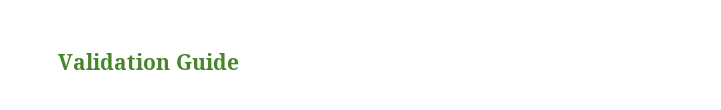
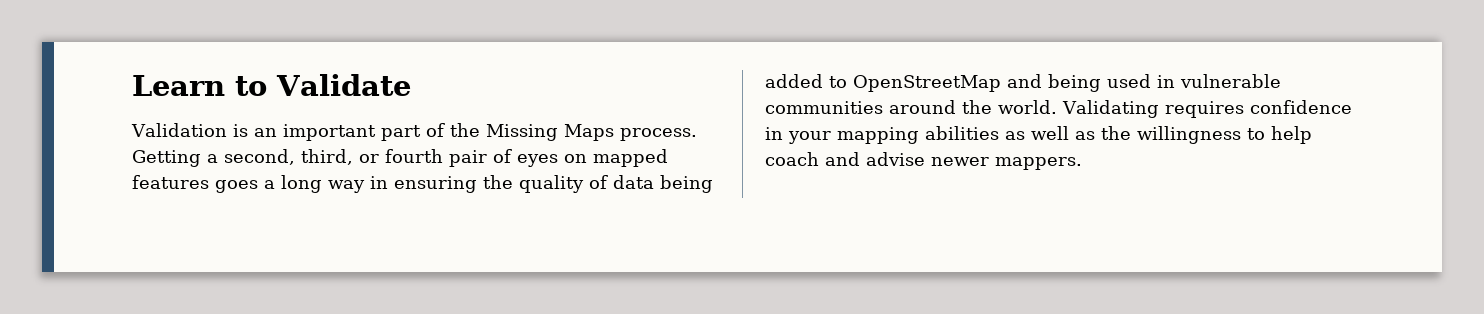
[58,53,239,70] Validation Guide -> [132,74,411,96] [131,123,697,141] [132,149,668,167] [132,175,713,193] [765,74,1281,92] [765,100,1352,118] [765,126,1312,144] [765,152,1082,170] Learn to Validate // Validation is an important part of the Missing Maps process. Getting a second, third, or fourth pair of eyes on mapped features goes a long way in ensuring the quality of data being added to OpenStreetMap and being used in vulnerable communities around the world. Validating requires confidence in your mapping abilities as well as the willingness to help coach and advise newer mappers.

